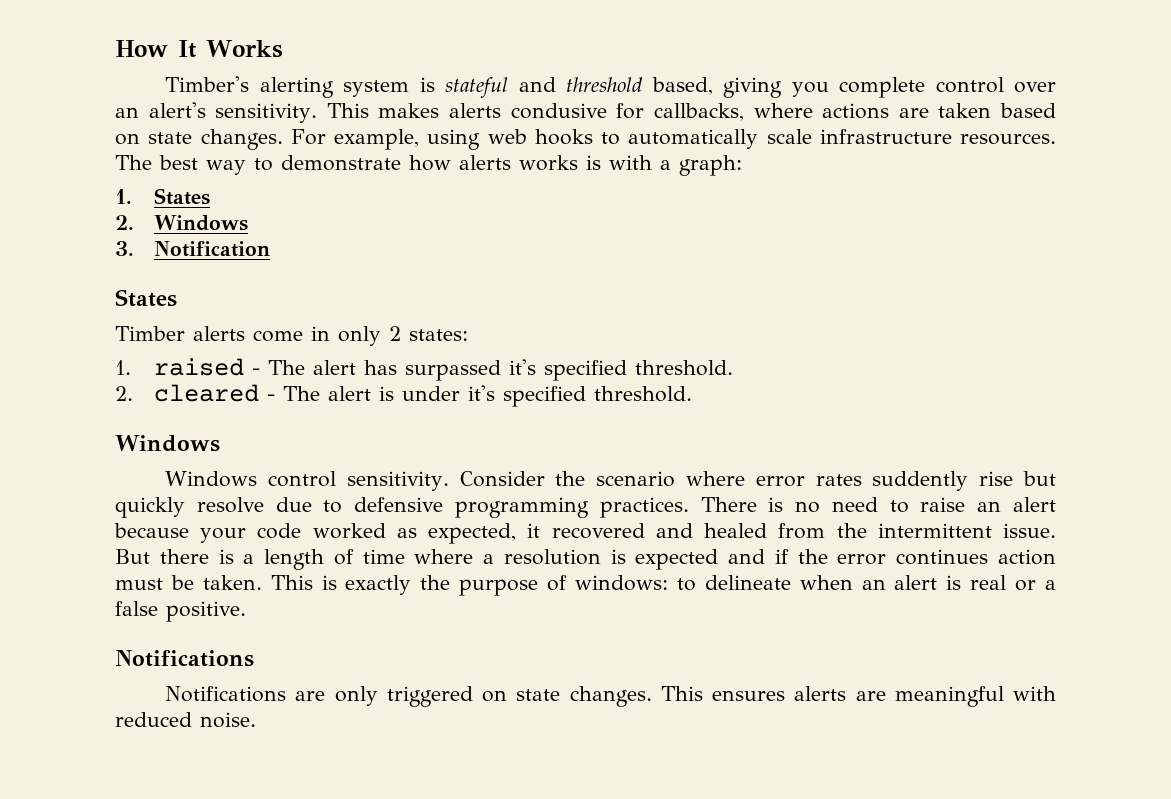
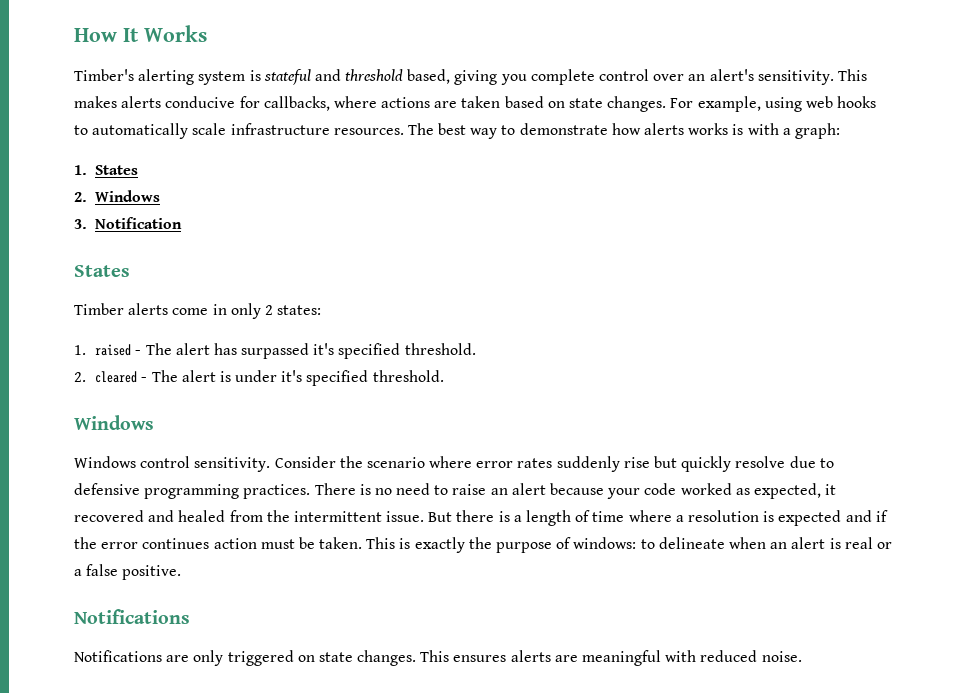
[510,103,607,119] condusive -> [165,96,236,108] conducive
[872,471,969,491] suddently -> [556,456,620,472] suddenly

